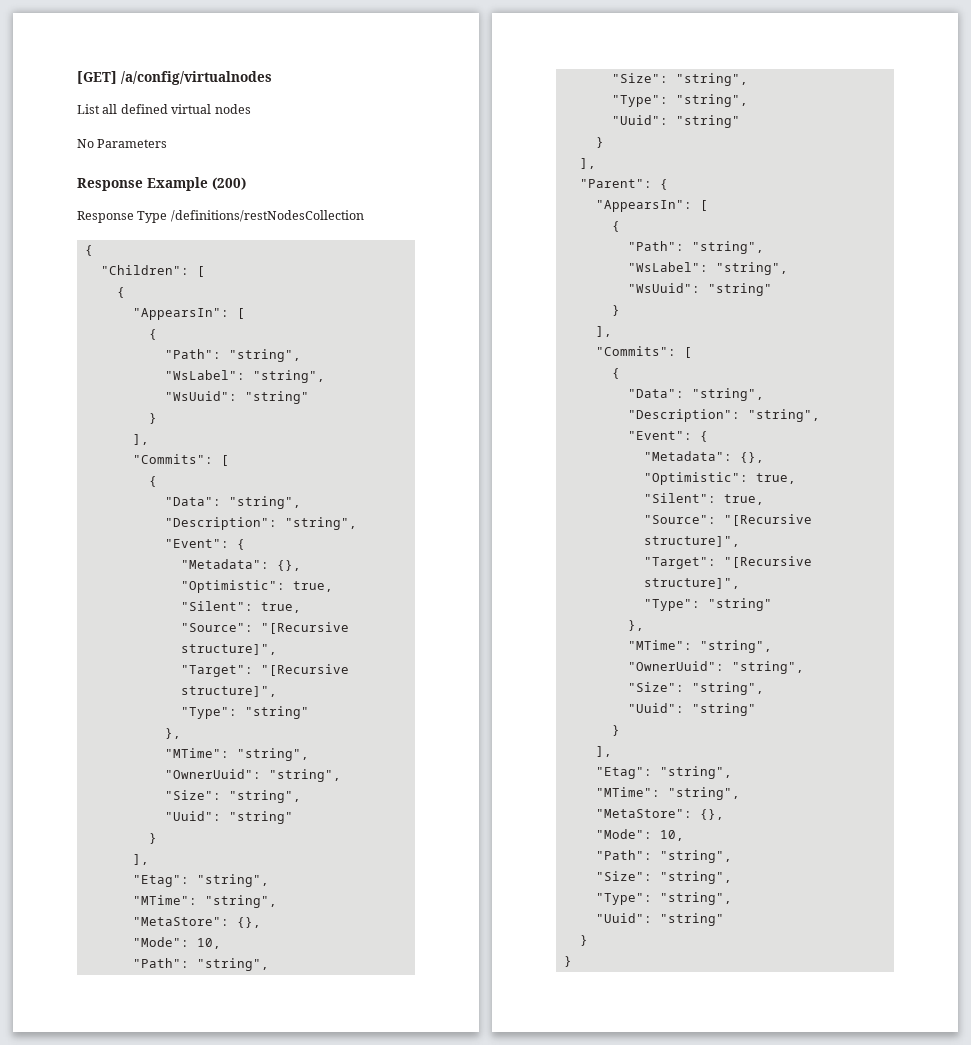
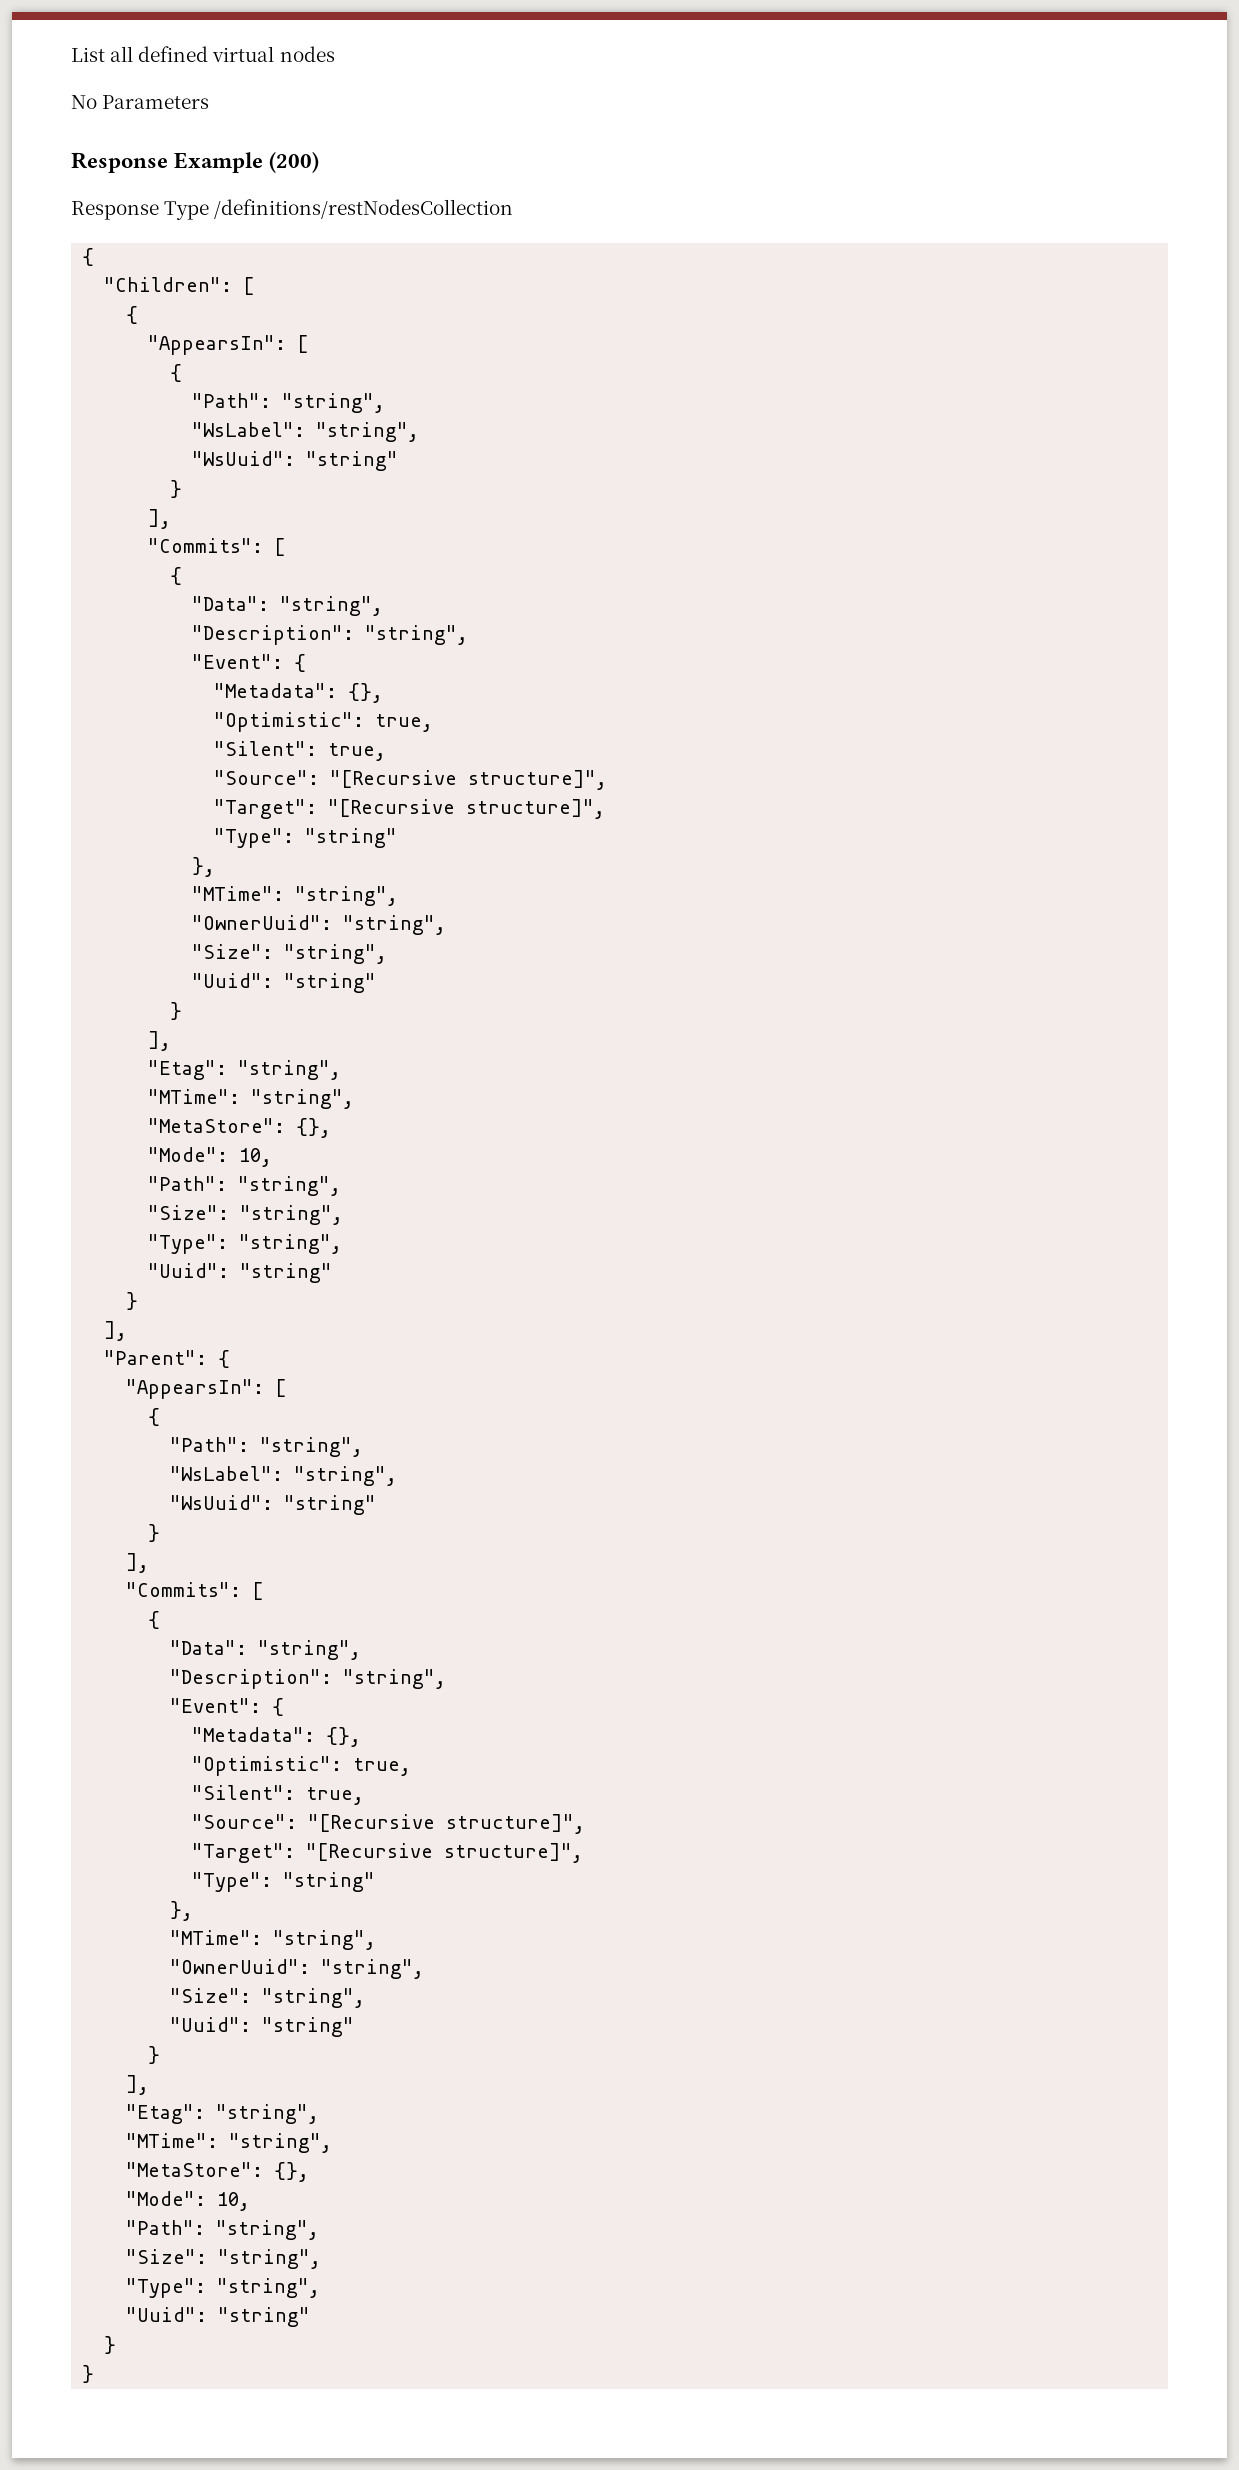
[77,71,272,85] [GET] /a/config/virtualnodes // -> (71, 54) none

